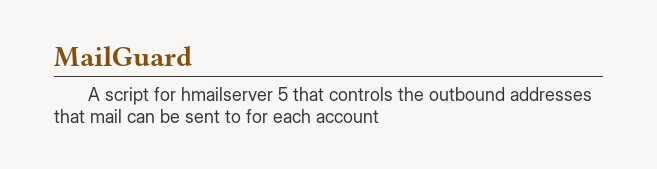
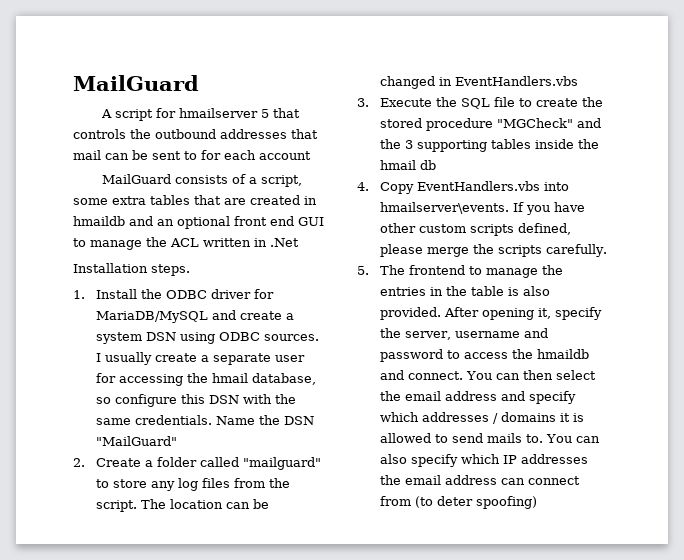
(379, 116) none -> [102,174,303,187] [73,195,317,205] [73,216,324,229] [73,237,299,250] [73,263,190,276] [73,289,275,299] [96,310,295,323] [96,332,320,344] [96,352,306,365] [96,373,317,386] [96,394,297,407] [96,415,315,425] [96,436,178,446] [73,457,322,470] [96,478,291,491] [96,499,270,512] [380,76,579,89] [357,97,604,109] [380,118,602,131] [380,139,600,152] [380,160,437,170] [357,181,570,194] [380,202,586,215] [380,223,572,236] [380,244,608,257] [357,265,564,278] [380,286,551,296] [380,307,603,320] [380,328,549,340] [380,349,590,362] [380,370,597,380] [380,391,577,404] [380,412,585,424] [380,433,601,443] [380,454,589,467] [380,475,581,485] [380,496,538,509] // MailGuard consists of a script, some extra tables that are created in hmaildb and an optional front end GUI to manage the ACL written in .Net // Installation steps. // 1. Install the ODBC driver for MariaDB/MySQL and create a system DSN using ODBC sources. I usually create a separate user for accessing the hmail database, so configure this DSN with the same credentials. Name the DSN "MailGuard" // 2. Create a folder called "mailguard" to store any log files from the script. The location can be changed in EventHandlers.vbs // 3. Execute the SQL file to create the stored procedure "MGCheck" and the 3 supporting tables inside the hmail db // 4. Copy EventHandlers.vbs into hmailserver\events. If you have other custom scripts defined, please merge the scripts carefully. // 5. The frontend to manage the entries in the table is also provided. After opening it, specify the server, username and password to access the hmaildb and connect. You can then select the email address and specify which addresses / domains it is allowed to send mails to. You can also specify which IP addresses the email address can connect from (to deter spoofing)

